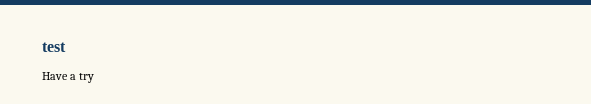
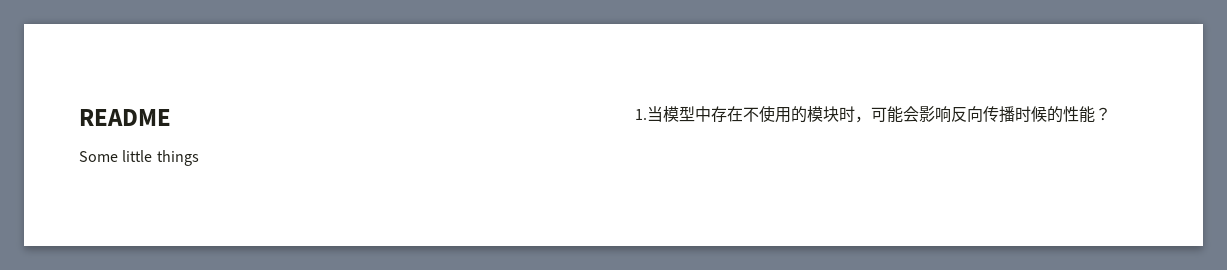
[42,42,66,52] [42,72,95,83] test // Have a try -> [79,109,171,126] [79,150,199,166] [635,106,1111,123] README // Some little things // 1.当模型中存在不使用的模块时，可能会影响反向传播时候的性能？

